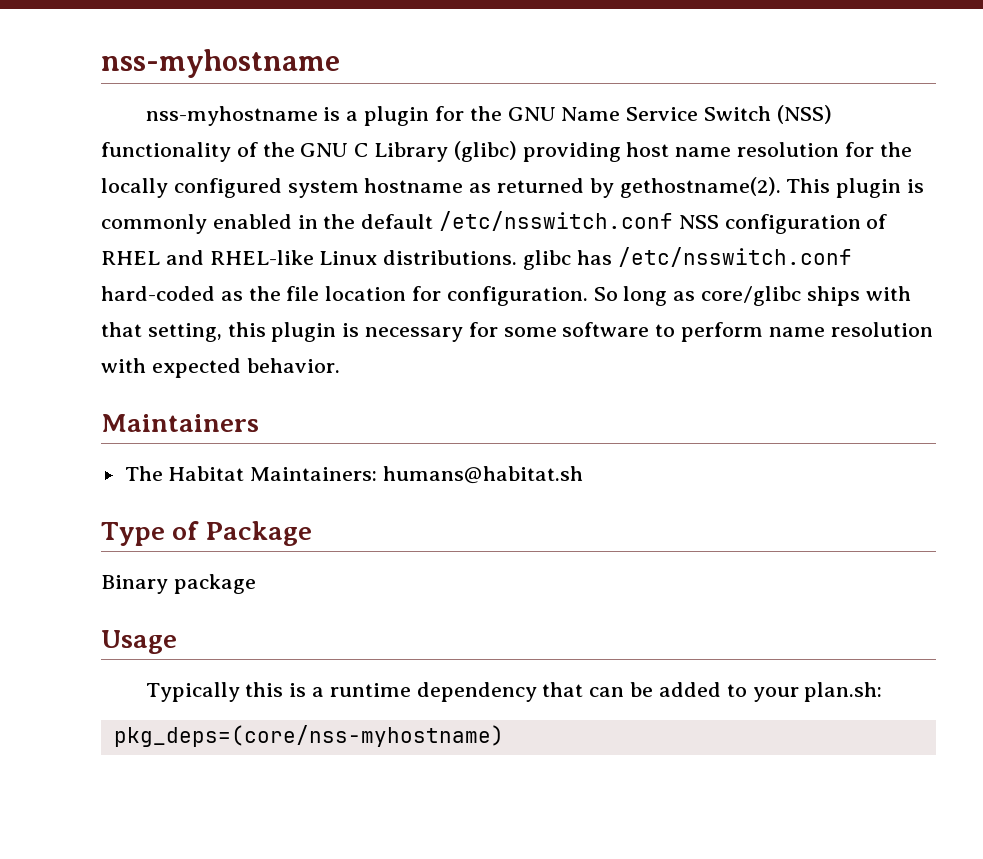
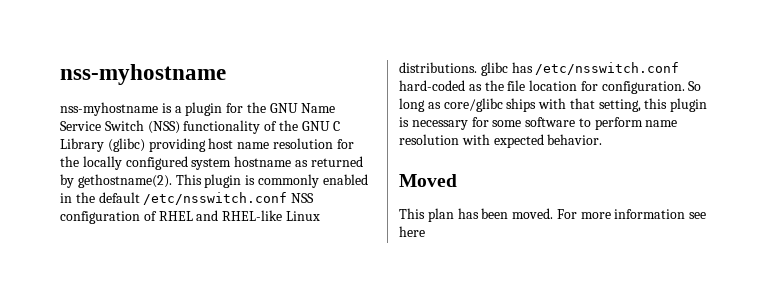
[101,414,259,432] [124,466,584,484] [101,521,312,546] [101,574,256,594] [101,630,177,654] [145,682,883,702] [113,725,504,747] Maintainers // The Habitat Maintainers: humans@habitat.sh // Type of Package // Binary package // Usage // Typically this is a runtime dependency that can be added to your plan.sh: // pkg_deps=(core/nss-myhostname) -> [399,174,457,187] [399,208,707,222] [399,226,425,237] Moved // This plan has been moved. For more information see here

